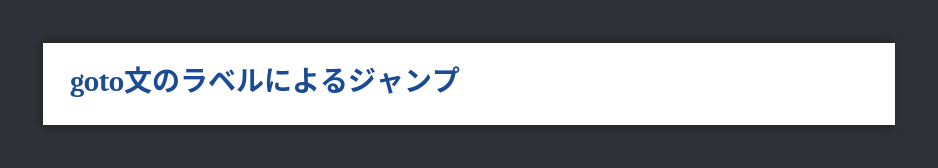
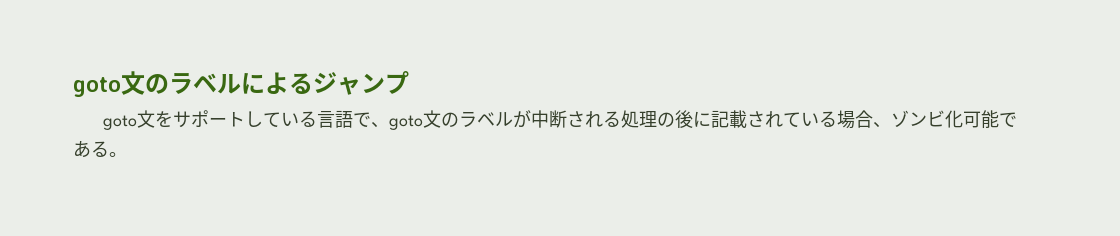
(460, 79) none -> [103,110,1018,130] [73,140,127,158] // goto文をサポートしている言語で、goto文のラベルが中断される処理の後に記載されている場合、ゾンビ化可能である。

